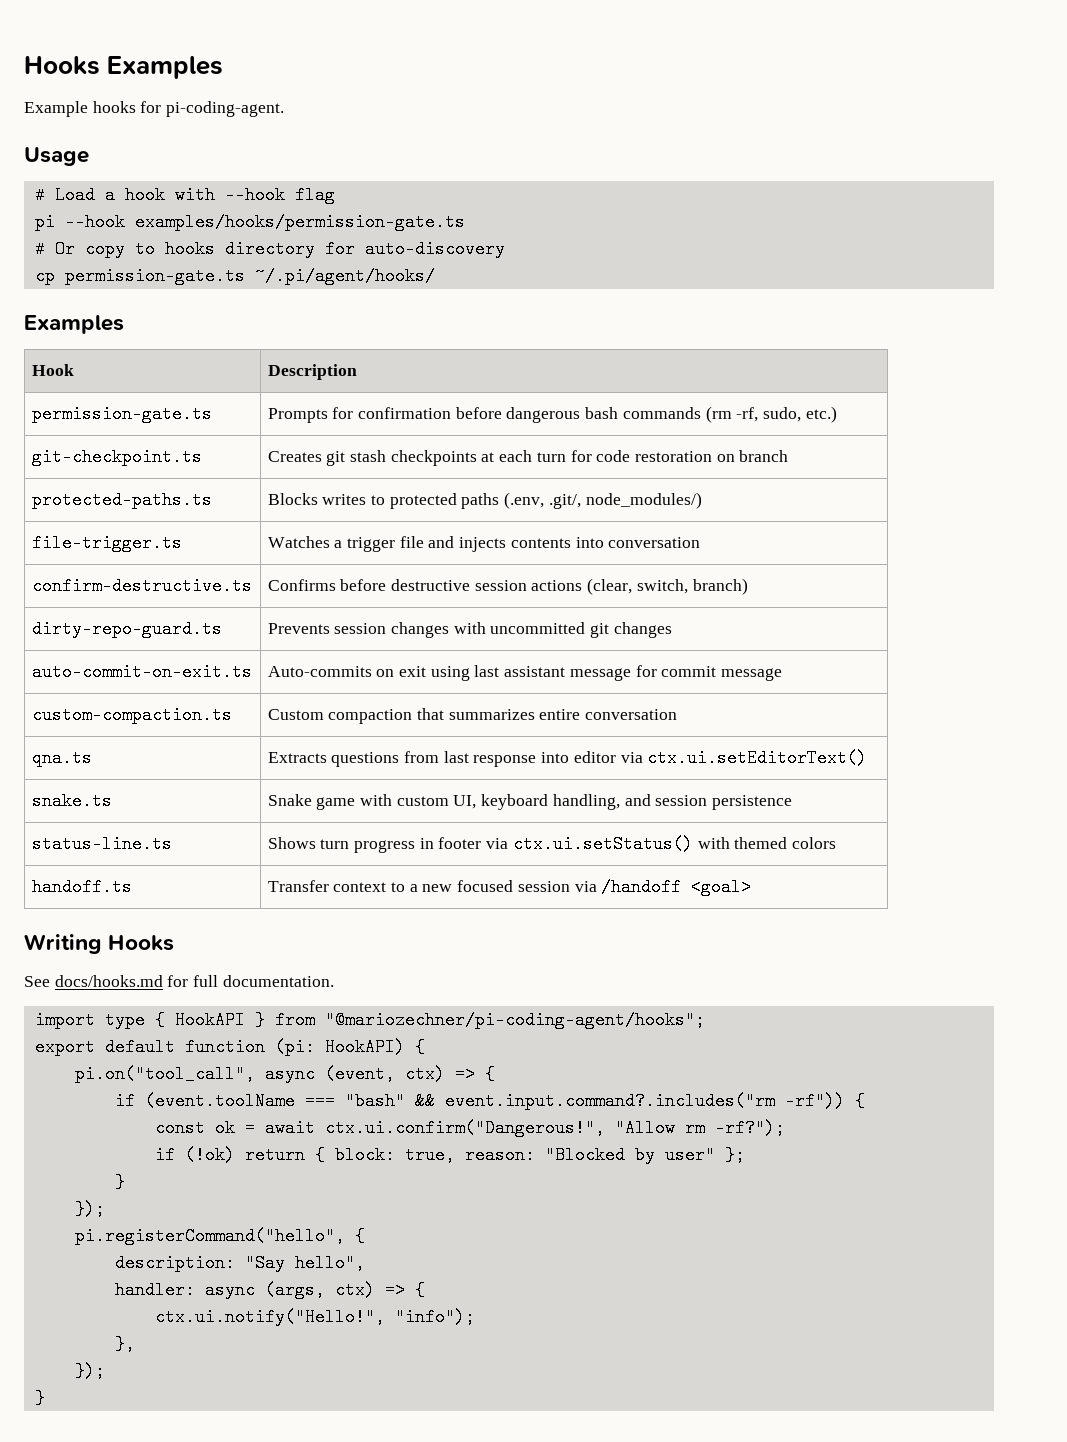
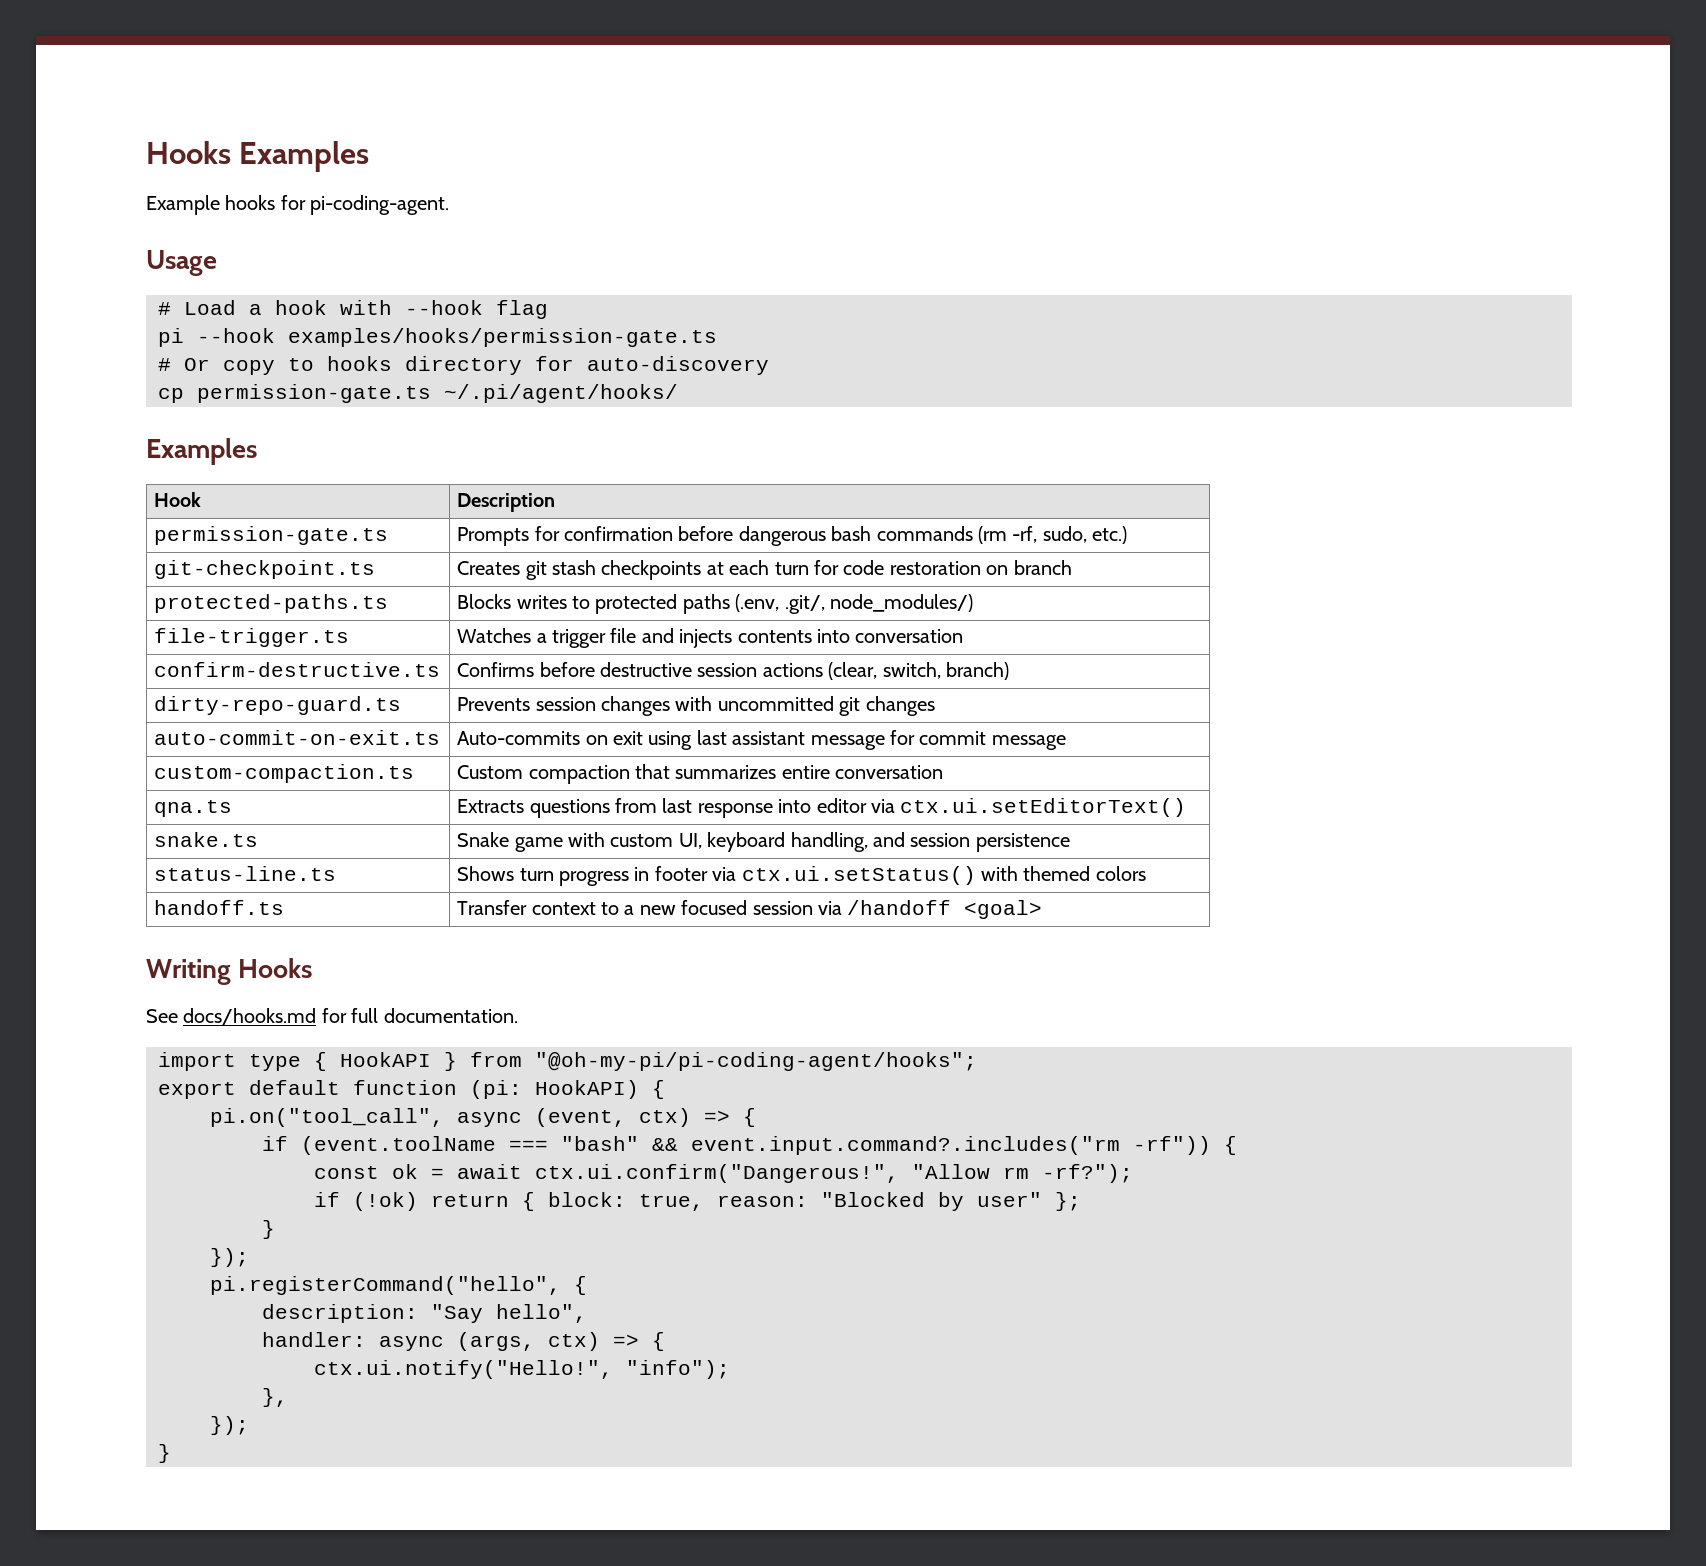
[324,1011,705,1029] "@mariozechner/pi-coding-agent/hooks"; -> [535,1052,977,1071] "@oh-my-pi/pi-coding-agent/hooks";

